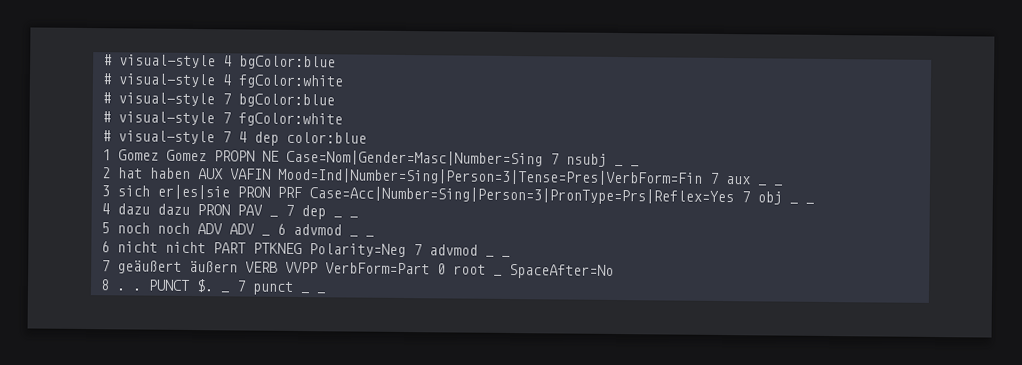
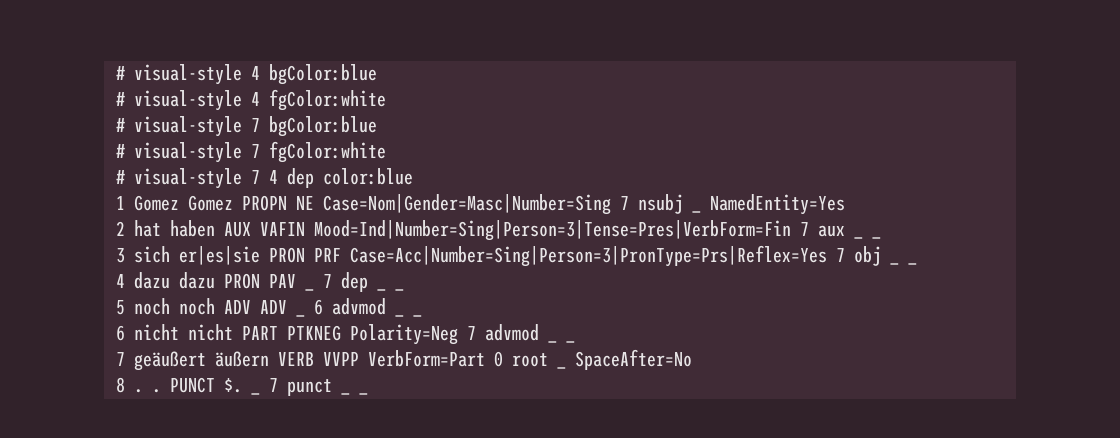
[629,165,639,167] _ -> [710,194,846,215] NamedEntity=Yes

